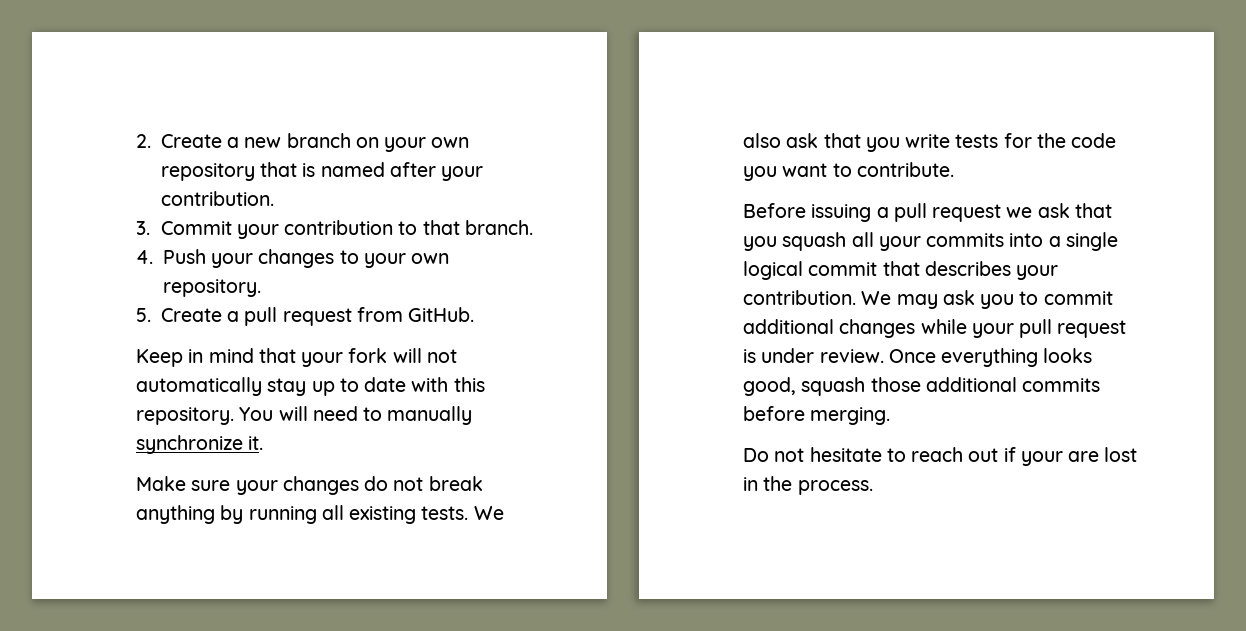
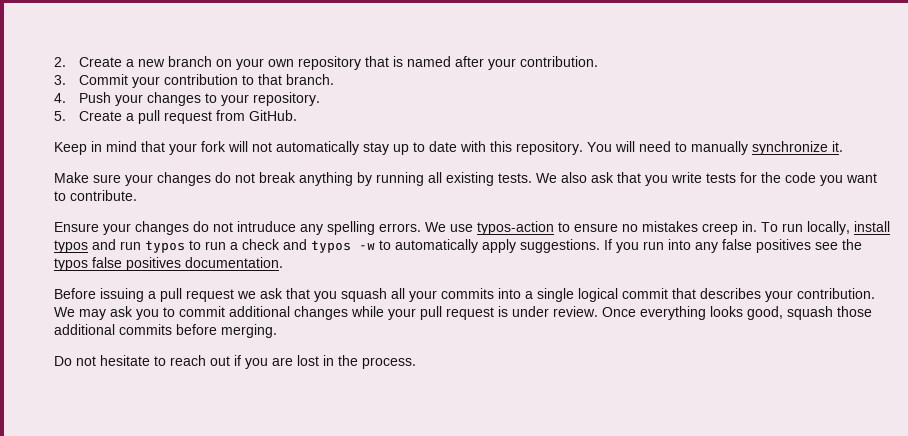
[411,253,450,264] own -> (249, 100) none
(954, 169) none -> [54,221,890,235] [54,239,862,253] [54,257,283,271] // Ensure your changes do not intruduce any spelling errors. We use typos-action to ensure no mistakes creep in. To run locally, install typos and run typos to run a check and typos -w to automatically apply suggestions. If you run into any false positives see the typos false positives documentation.
[1020,451,1063,466] your -> [245,358,268,369] you

